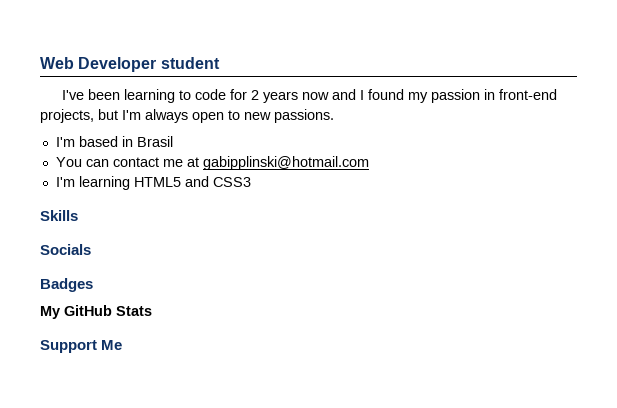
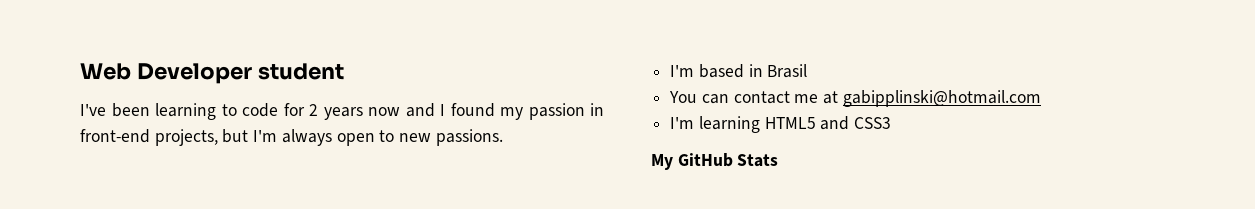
[40,210,78,221] [40,244,91,255] [40,278,93,292] // Skills // Socials // Badges -> (892, 123) none
[40,340,123,353] // Support Me -> (779, 160) none

